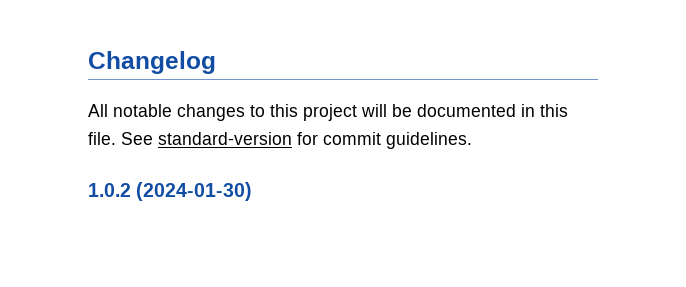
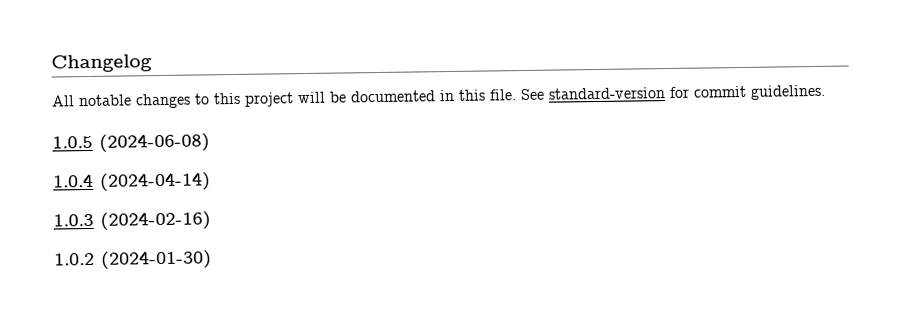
(472, 140) none -> [52,133,210,153] [53,172,211,192] [53,211,211,231] // 1.0.5 (2024-06-08) // 1.0.4 (2024-04-14) // 1.0.3 (2024-02-16)

